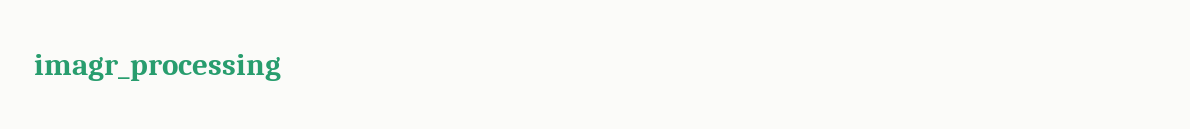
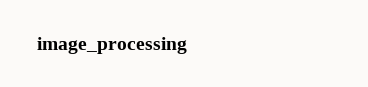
[34,54,281,81] imagr_processing -> [37,37,187,54] image_processing

